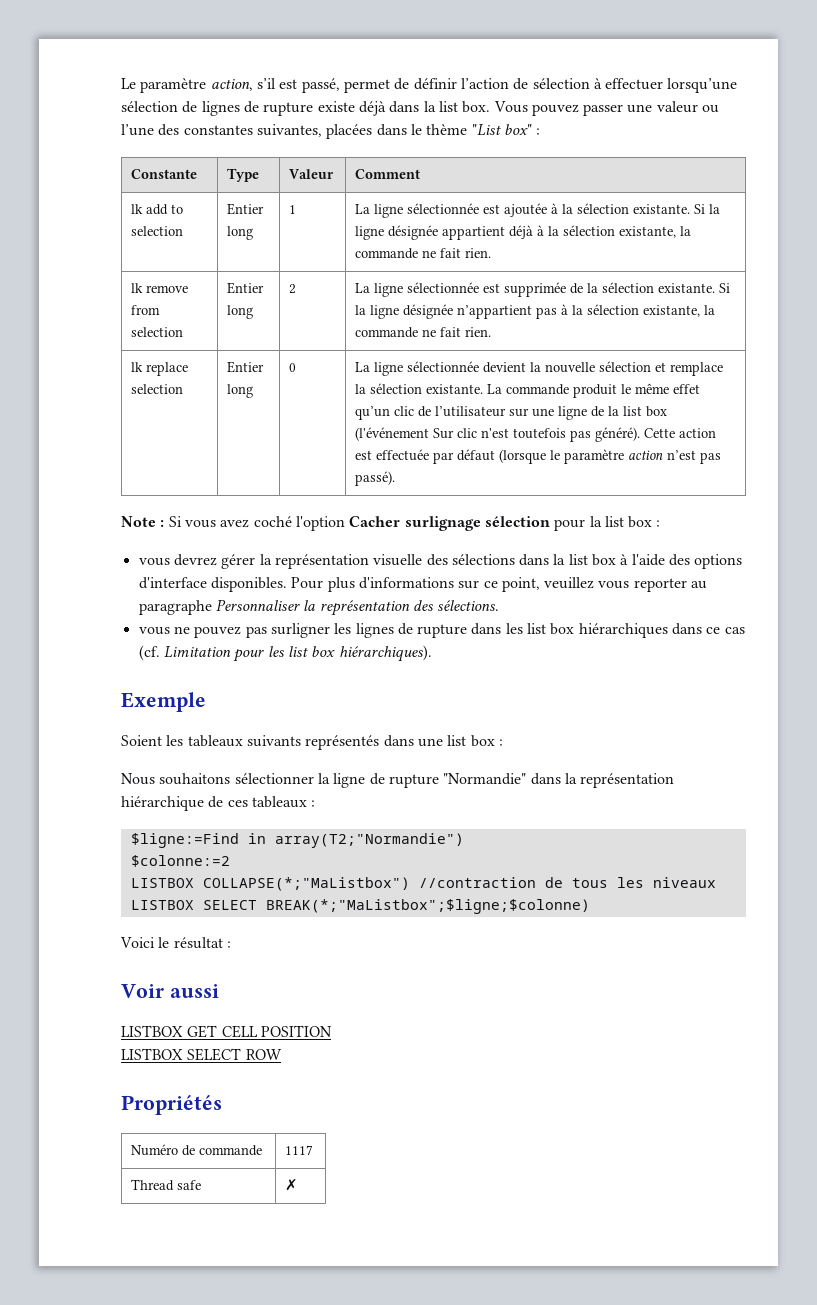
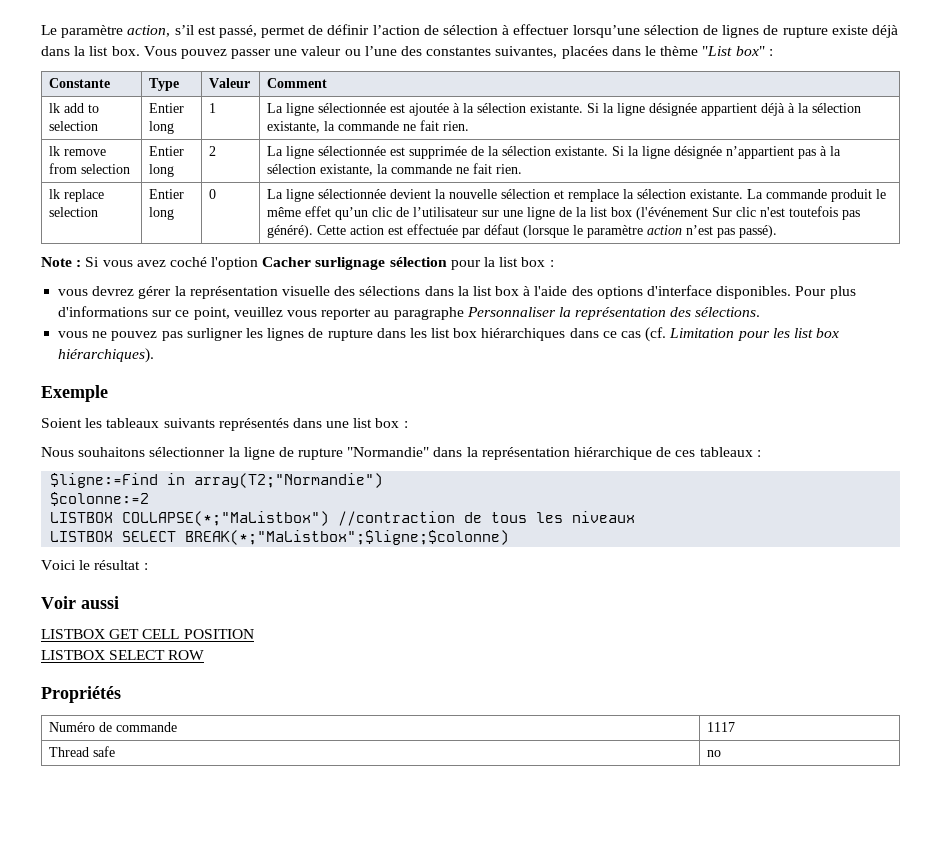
[285,1179,299,1191] ✗ -> [706,750,721,757] no

